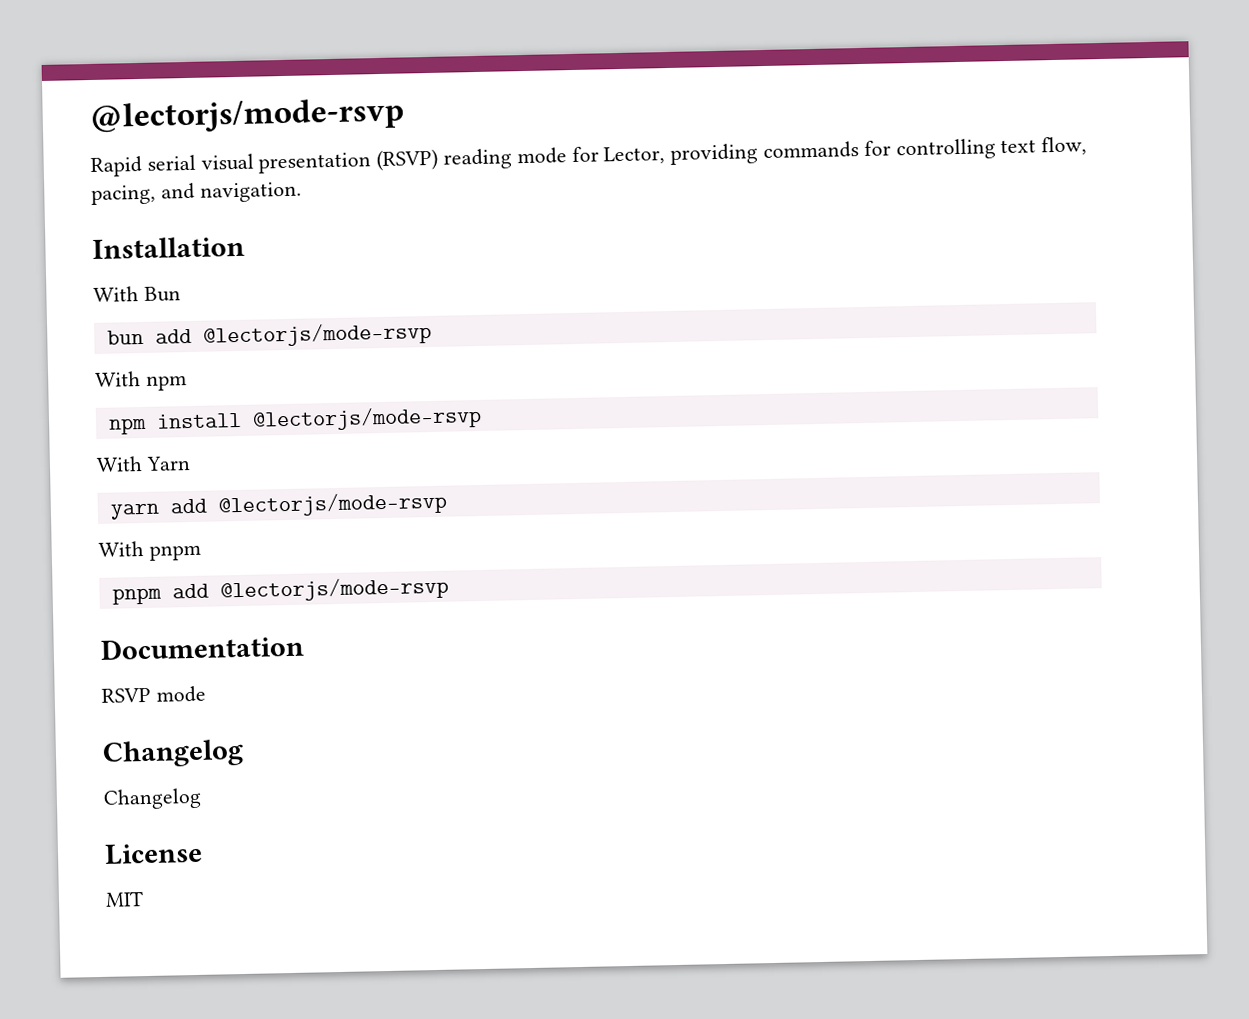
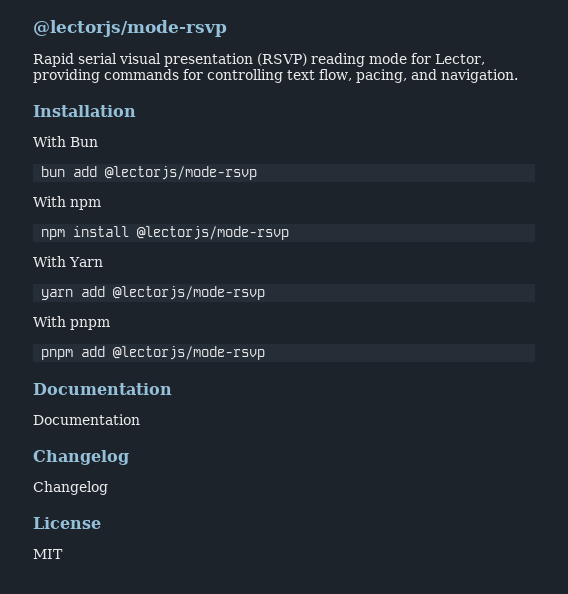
[101,685,206,703] RSVP mode -> [33,414,140,425] Documentation

